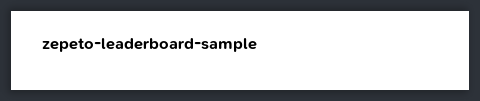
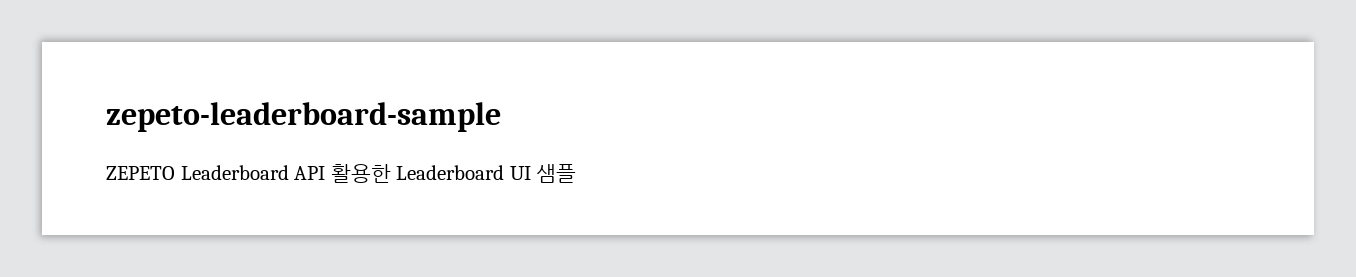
(257, 45) none -> [106,164,577,183] // ZEPETO Leaderboard API 활용한 Leaderboard UI 샘플

